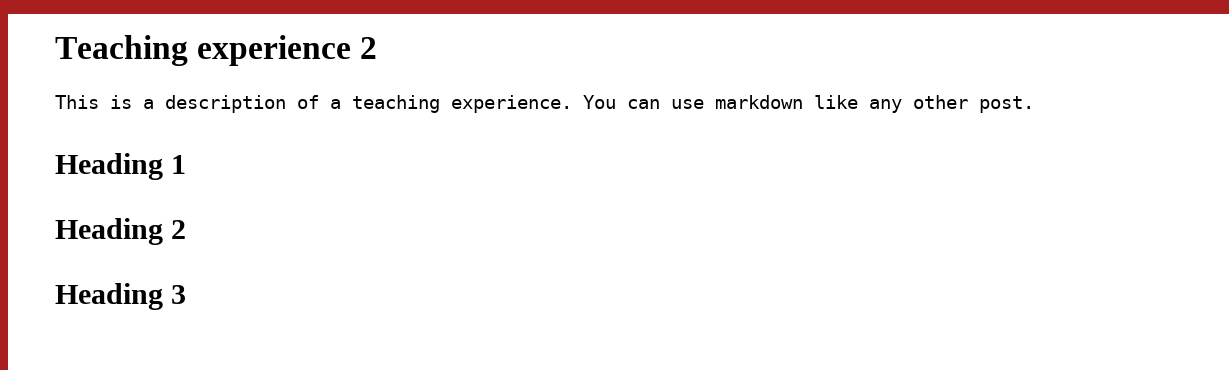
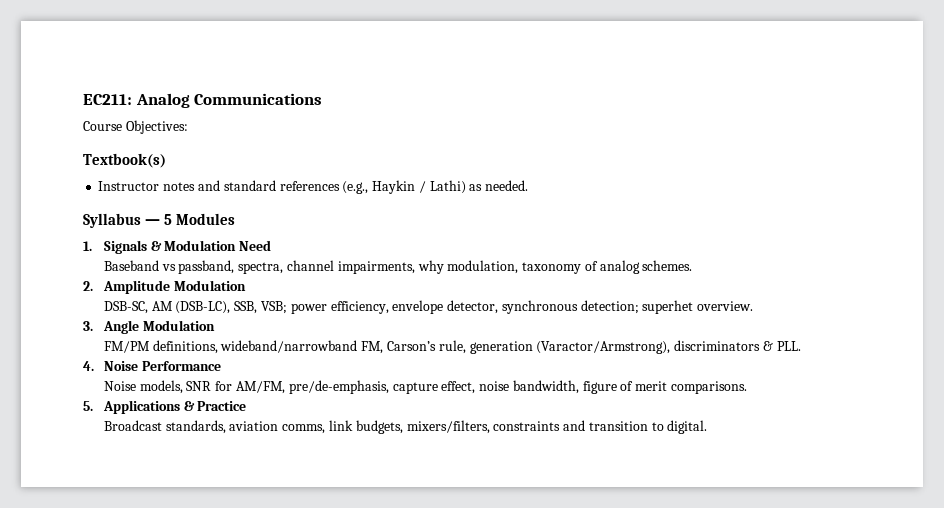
[55,35,378,66] [55,95,1034,113] [55,153,187,180] [55,218,187,245] [55,283,187,310] Teaching experience 2 // This is a description of a teaching experience. You can use markdown like any other post. // Heading 1 // Heading 2 // Heading 3 -> [83,93,323,108] [83,120,188,134] [83,153,166,168] [98,180,529,194] [83,213,235,228] [83,240,272,254] [103,260,693,274] [83,280,246,294] [103,300,754,314] [83,320,215,334] [103,340,801,354] [83,361,221,371] [103,380,748,394] [83,400,247,414] [103,420,708,434] EC211: Analog Communications // Course Objectives: // Textbook(s) // Instructor notes and standard references (e.g., Haykin / Lathi) as needed. // Syllabus — 5 Modules // 1. Signals & Modulation Need // Baseband vs passband, spectra, channel impairments, why modulation, taxonomy of analog schemes. // 2. Amplitude Modulation // DSB-SC, AM (DSB-LC), SSB, VSB; power efficiency, envelope detector, synchronous detection; superhet overview. // 3. Angle Modulation // FM/PM definitions, wideband/narrowband FM, Carson’s rule, generation (Varactor/Armstrong), discriminators & PLL. // 4. Noise Performance // Noise models, SNR for AM/FM, pre/de-emphasis, capture effect, noise bandwidth, figure of merit comparisons. // 5. Applications & Practice // Broadcast standards, aviation comms, link budgets, mixers/filters, constraints and transition to digital.

